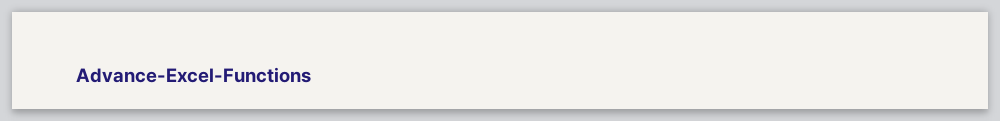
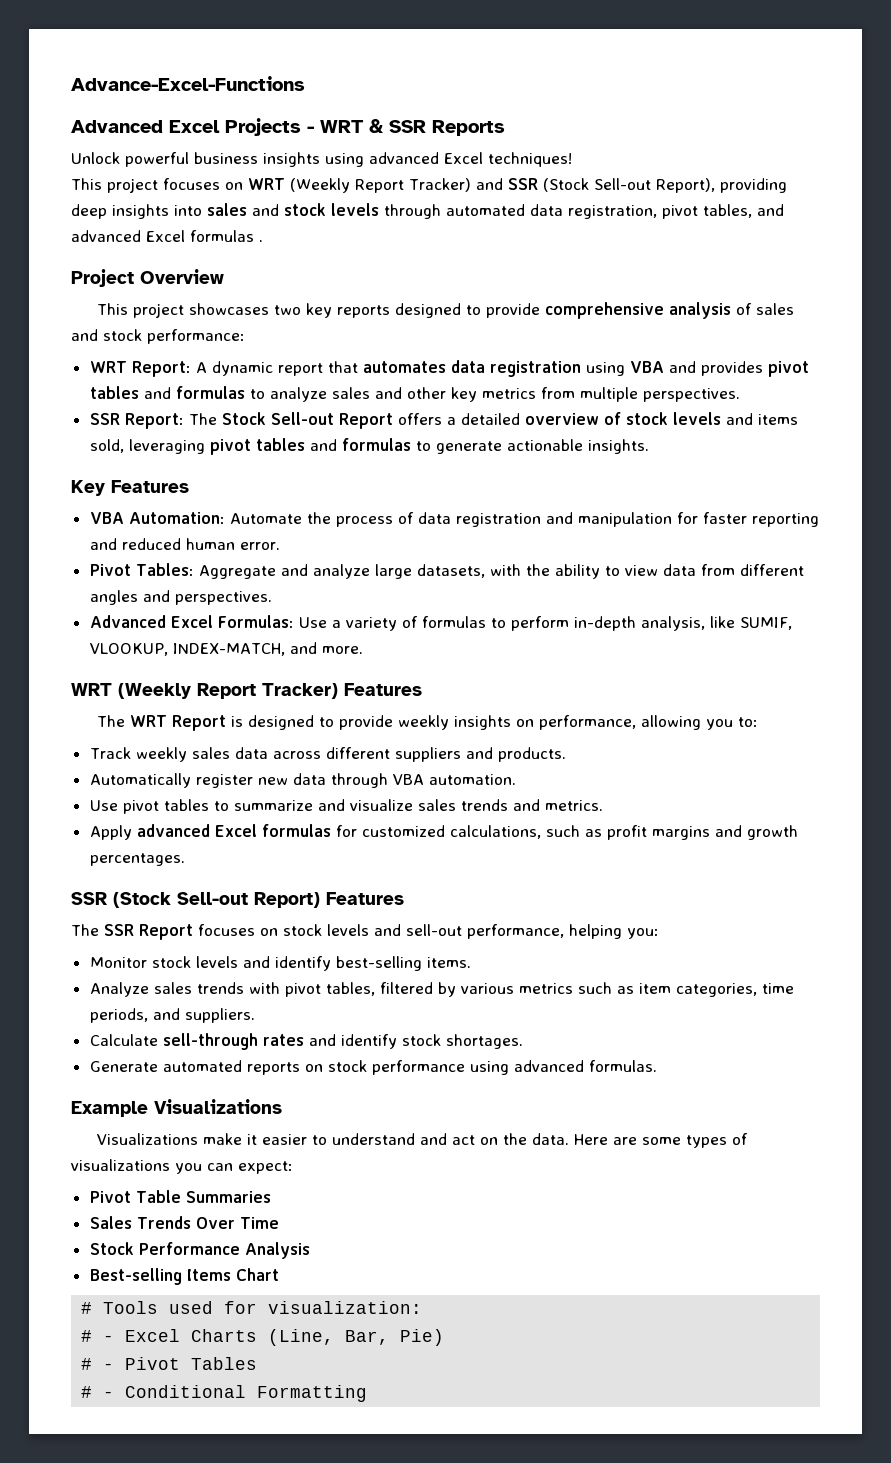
(311, 75) none -> [71,118,505,136] [71,152,572,167] [71,178,787,193] [71,203,784,219] [71,230,263,242] [71,269,224,287] [96,302,794,319] [71,329,245,344] [89,360,809,377] [89,386,740,402] [89,412,798,429] [89,438,649,455] [71,480,189,496] [89,512,819,527] [89,538,280,550] [89,563,804,579] [89,590,272,605] [89,615,792,631] [89,642,363,656] [71,683,422,699] [96,715,758,731] [89,747,566,762] [89,773,516,788] [89,799,603,814] [89,824,798,840] [89,853,185,866] [71,892,404,908] [71,924,659,940] [89,956,471,971] [89,982,794,997] [89,1008,255,1023] [89,1033,523,1050] [89,1060,657,1075] [71,1099,282,1117] [96,1133,748,1148] [71,1159,293,1174] [89,1190,271,1203] [89,1216,279,1229] [89,1242,310,1259] [89,1268,279,1285] [81,1301,423,1314] [81,1329,445,1346] [81,1357,258,1370] [81,1385,368,1402] // Advanced Excel Projects - WRT & SSR Reports // Unlock powerful business insights using advanced Excel techniques! // This project focuses on WRT (Weekly Report Tracker) and SSR (Stock Sell-out Report), providing deep insights into sales and stock levels through automated data registration, pivot tables, and advanced Excel formulas . // Project Overview // This project showcases two key reports designed to provide comprehensive analysis of sales and stock performance: // WRT Report: A dynamic report that automates data registration using VBA and provides pivot tables and formulas to analyze sales and other key metrics from multiple perspectives. // SSR Report: The Stock Sell-out Report offers a detailed overview of stock levels and items sold, leveraging pivot tables and formulas to generate actionable insights. // Key Features // VBA Automation: Automate the process of data registration and manipulation for faster reporting and reduced human error. // Pivot Tables: Aggregate and analyze large datasets, with the ability to view data from different angles and perspectives. // Advanced Excel Formulas: Use a variety of formulas to perform in-depth analysis, like SUMIF, VLOOKUP, INDEX-MATCH, and more. // WRT (Weekly Report Tracker) Features // The WRT Report is designed to provide weekly insights on performance, allowing you to: // Track weekly sales data across different suppliers and products. // Automatically register new data through VBA automation. // Use pivot tables to summarize and visualize sales trends and metrics. // Apply advanced Excel formulas for customized calculations, such as profit margins and growth percentages. // SSR (Stock Sell-out Report) Features // The SSR Report focuses on stock levels and sell-out performance, helping you: // Monitor stock levels and identify best-selling items. // Analyze sales trends with pivot tables, filtered by various metrics such as item categories, time periods, and suppliers. // Calculate sell-through rates and identify stock shortages. // Generate automated reports on stock performance using advanced formulas. // Example Visualizations // Visualizations make it easier to understand and act on the data. Here are some types of visualizations you can expect: // Pivot Table Summaries // Sales Trends Over Time // Stock Performance Analysis // Best-selling Items Chart // # Tools used for visualization: // # - Excel Charts (Line, Bar, Pie) // # - Pivot Tables // # - Conditional Formatting

